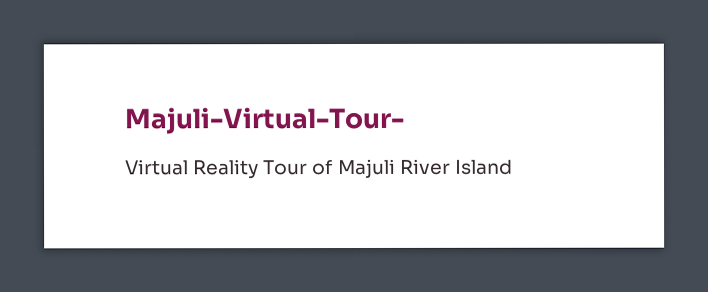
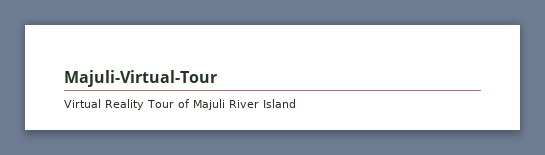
[124,106,404,135] Majuli-Virtual-Tour- -> [64,70,217,87] Majuli-Virtual-Tour

